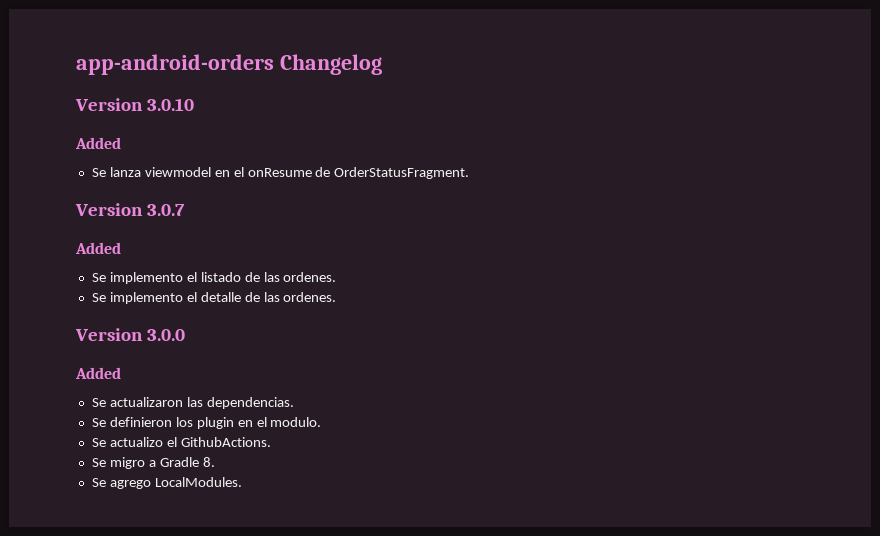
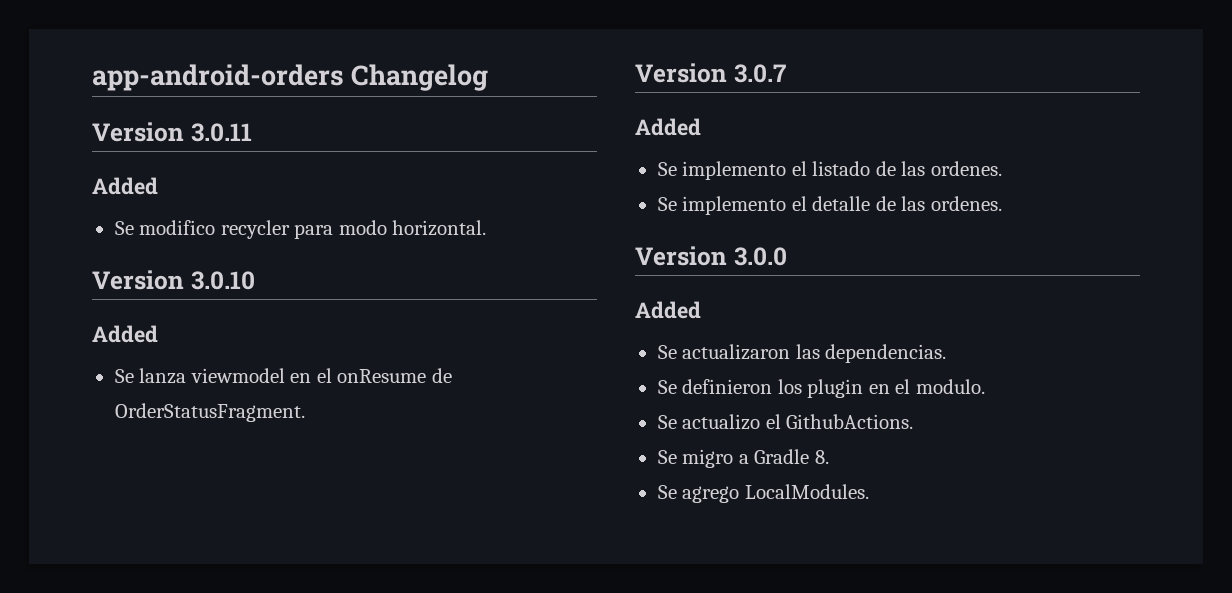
(382, 64) none -> [92,122,252,142] [92,177,158,195] [114,220,487,239] // Version 3.0.11 // Added // Se modifico recycler para modo horizontal.

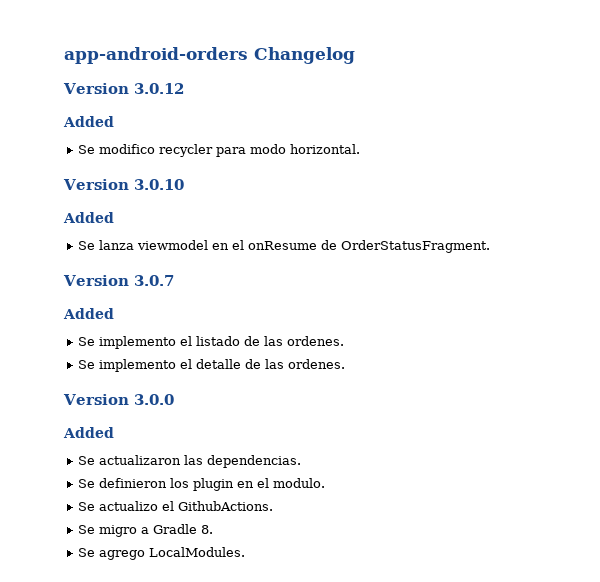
[190,123,252,142] 3.0.11 -> [133,83,184,94] 3.0.12

